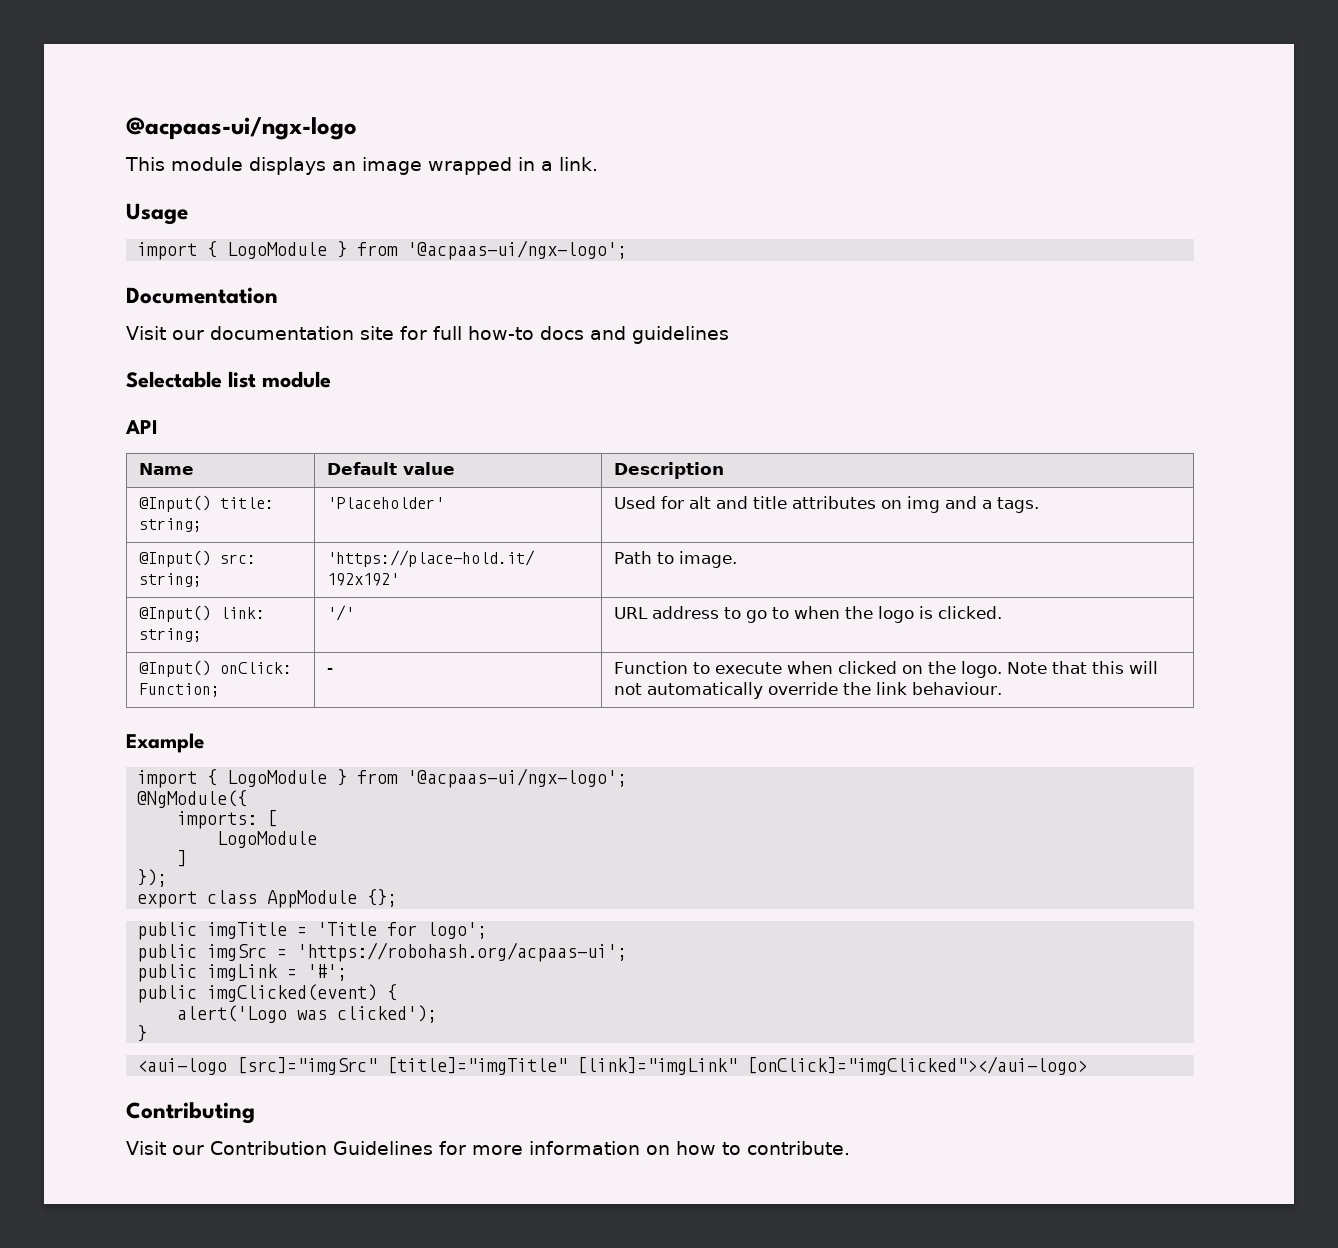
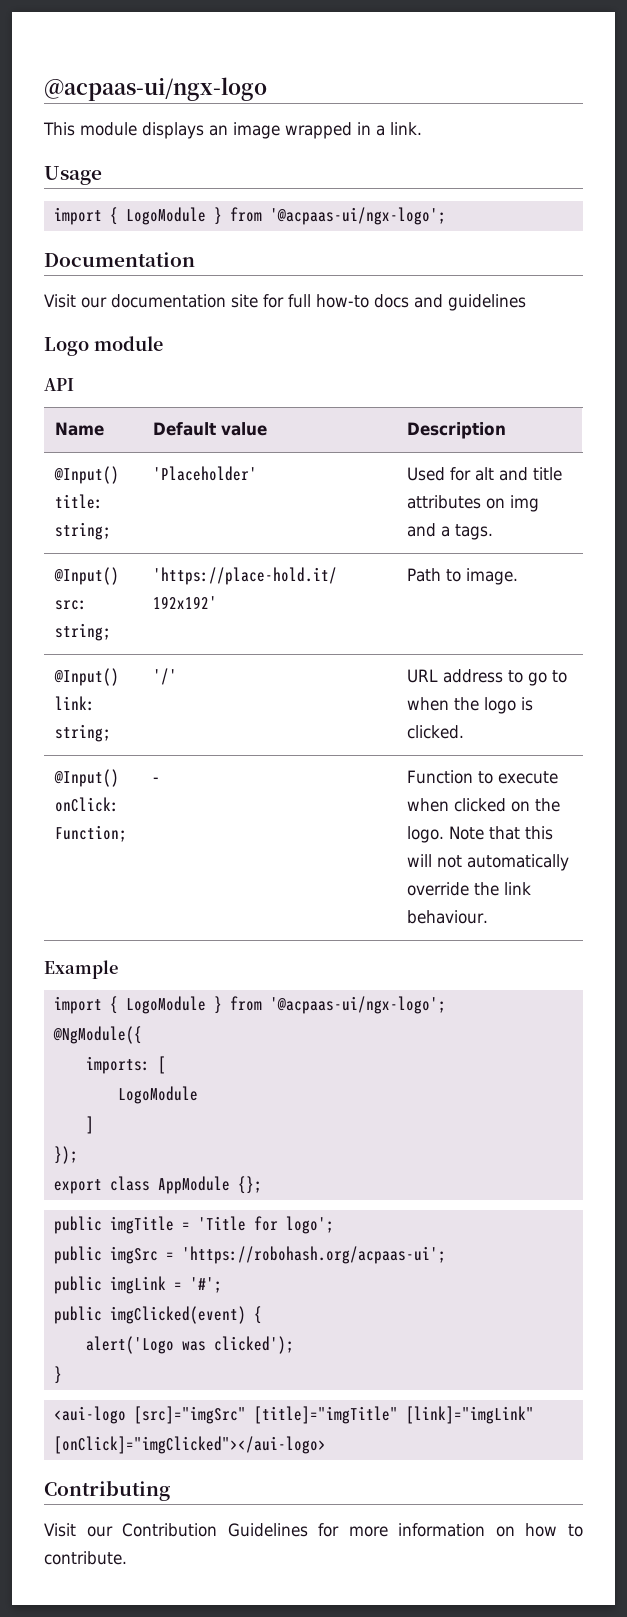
[126,371,256,388] Selectable list -> [44,337,89,356] Logo

